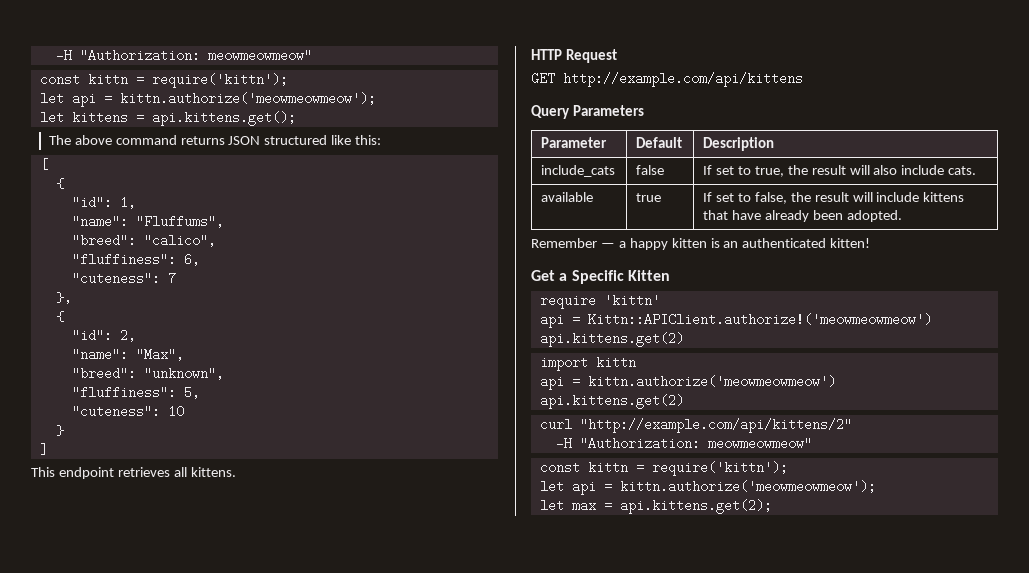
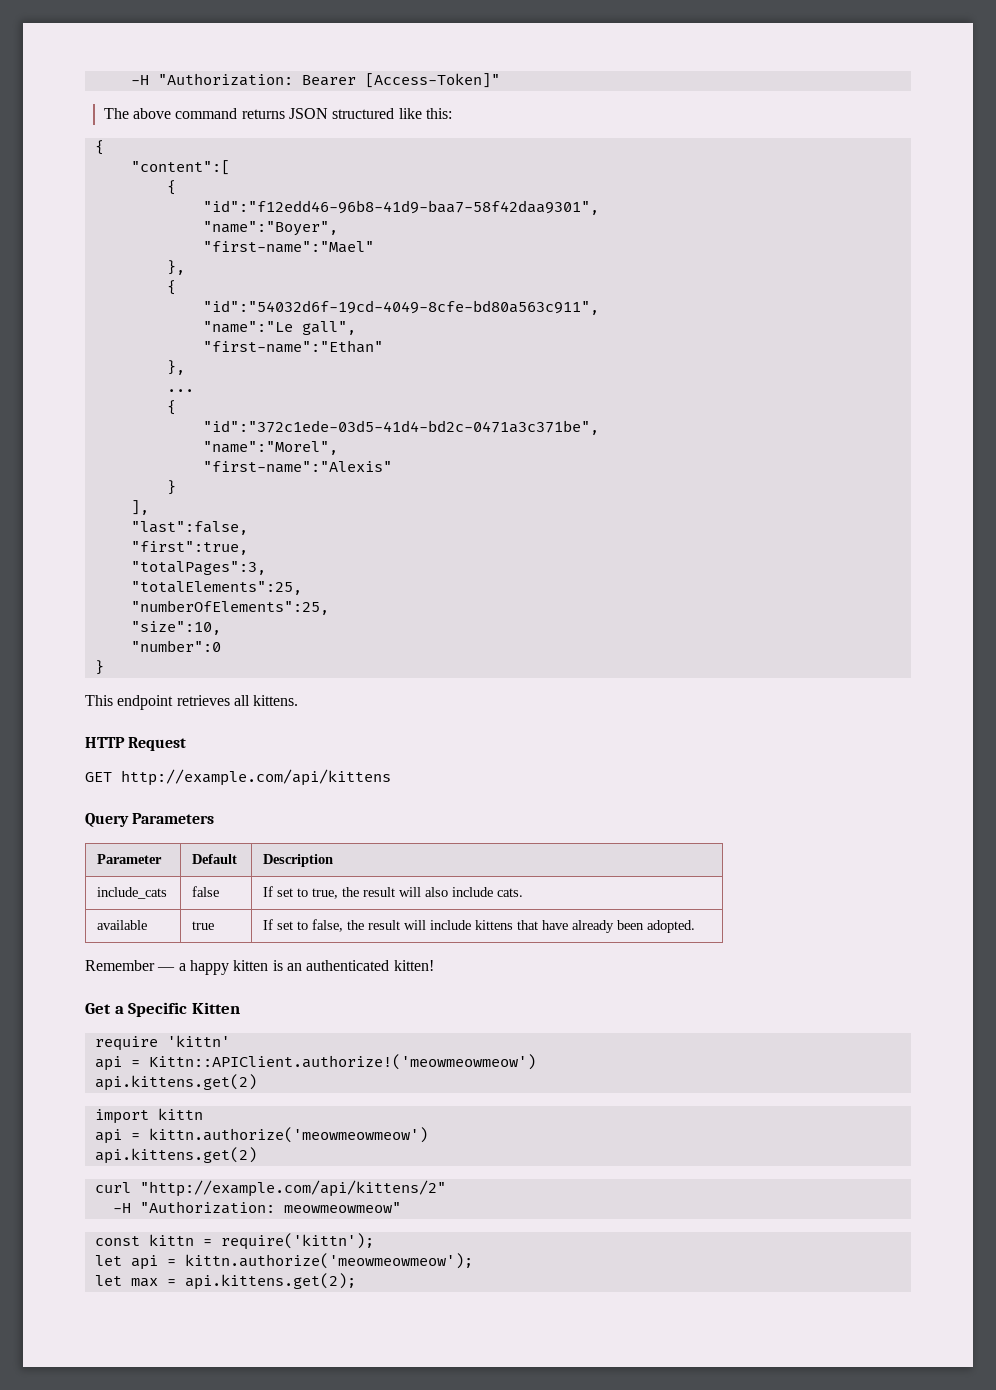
[55,49,312,62] [39,73,288,88] [39,92,376,107] [39,111,296,126] -H "Authorization: meowmeowmeow" // const kittn = require('kittn'); // let api = kittn.authorize('meowmeowmeow'); // let kittens = api.kittens.get(); -> [130,73,500,88] -H "Authorization: Bearer [Access-Token]"
[39,158,48,171] [55,178,64,189] [71,196,136,209] [71,215,224,228] [71,234,216,247] [71,253,200,266] [71,272,176,285] [55,291,72,304] [55,311,64,322] [71,329,136,342] [71,348,184,361] [71,367,224,380] [71,386,200,399] [71,405,184,418] [55,425,64,436] [39,443,48,456] [ // { // "id": 1, // "name": "Fluffums", // "breed": "calico", // "fluffiness": 6, // "cuteness": 7 // }, // { // "id": 2, // "name": "Max", // "breed": "unknown", // "fluffiness": 5, // "cuteness": 10 // } // ] -> [94,140,104,155] [130,160,230,175] [166,180,176,195] [202,200,599,215] [202,221,338,236] [202,241,374,253] [166,260,185,275] [166,280,176,295] [202,300,599,315] [202,321,356,335] [202,340,383,353] [166,360,185,375] [166,389,194,392] [166,400,176,415] [202,420,599,435] [202,441,338,455] [202,461,392,473] [166,480,176,495] [130,500,149,515] [130,521,248,535] [130,541,248,555] [130,561,266,575] [130,581,302,595] [130,600,329,615] [130,621,221,635] [130,640,221,652] [94,660,104,675] { // "content":[ // { // "id":"f12edd46-96b8-41d9-baa7-58f42daa9301", // "name":"Boyer", // "first-name":"Mael" // }, // { // "id":"54032d6f-19cd-4049-8cfe-bd80a563c911", // "name":"Le gall", // "first-name":"Ethan" // }, // ... // { // "id":"372c1ede-03d5-41d4-bd2c-0471a3c371be", // "name":"Morel", // "first-name":"Alexis" // } // ], // "last":false, // "first":true, // "totalPages":3, // "totalElements":25, // "numberOfElements":25, // "size":10, // "number":0 // }

